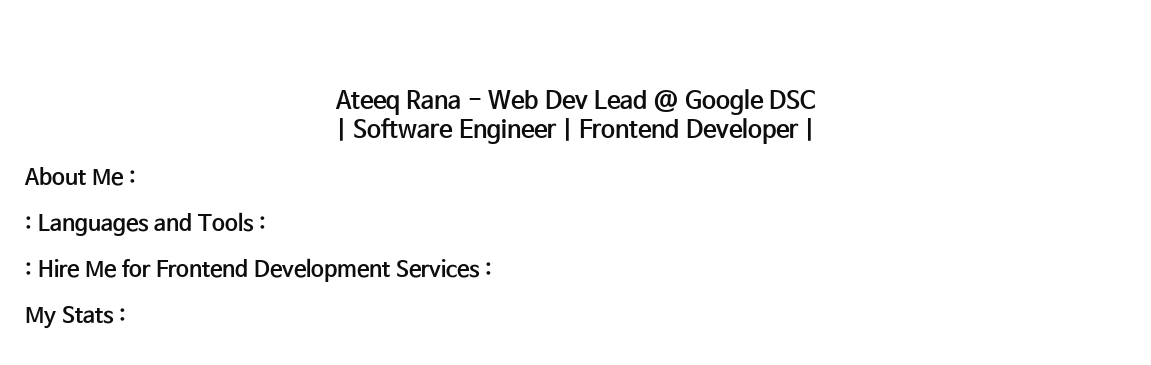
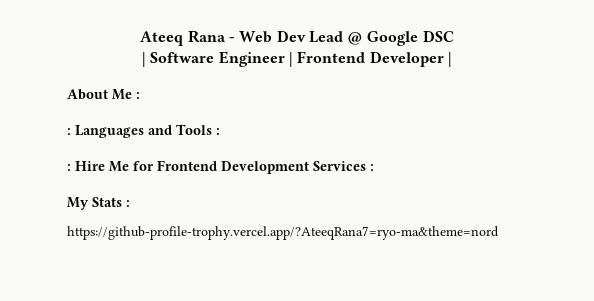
(126, 315) none -> [67,226,499,240] // https://github-profile-trophy.vercel.app/?AteeqRana7=ryo-ma&theme=nord

